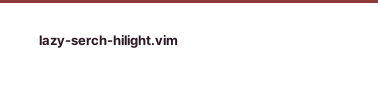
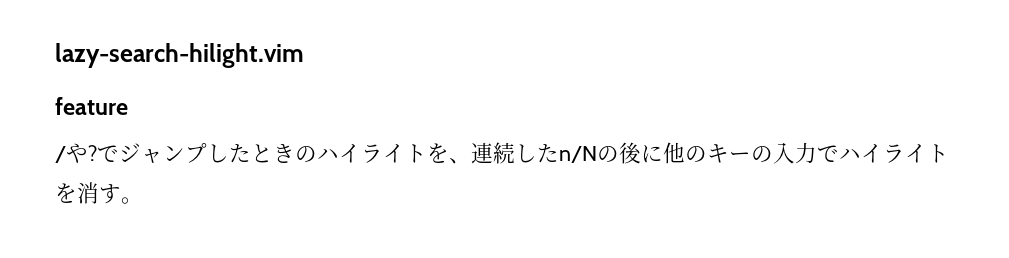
[39,34,178,48] lazy-serch-hilight.vim -> [55,43,304,68] [55,97,128,115] [55,142,949,164] [55,182,143,204] lazy-search-hilight.vim // feature // /や?でジャンプしたときのハイライトを、連続したn/Nの後に他のキーの入力でハイライトを消す。

